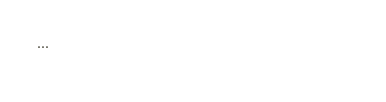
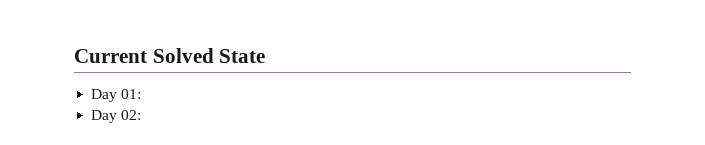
[37,46,49,48] ... -> [74,48,266,63] [91,89,142,102] [91,110,142,123] Current Solved State // Day 01: // Day 02:

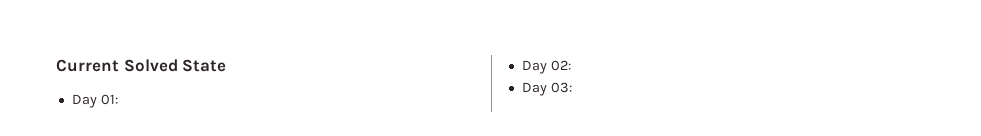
(142, 115) none -> [521,82,572,96] // Day 03:

